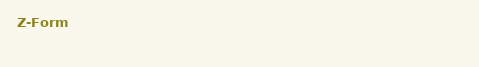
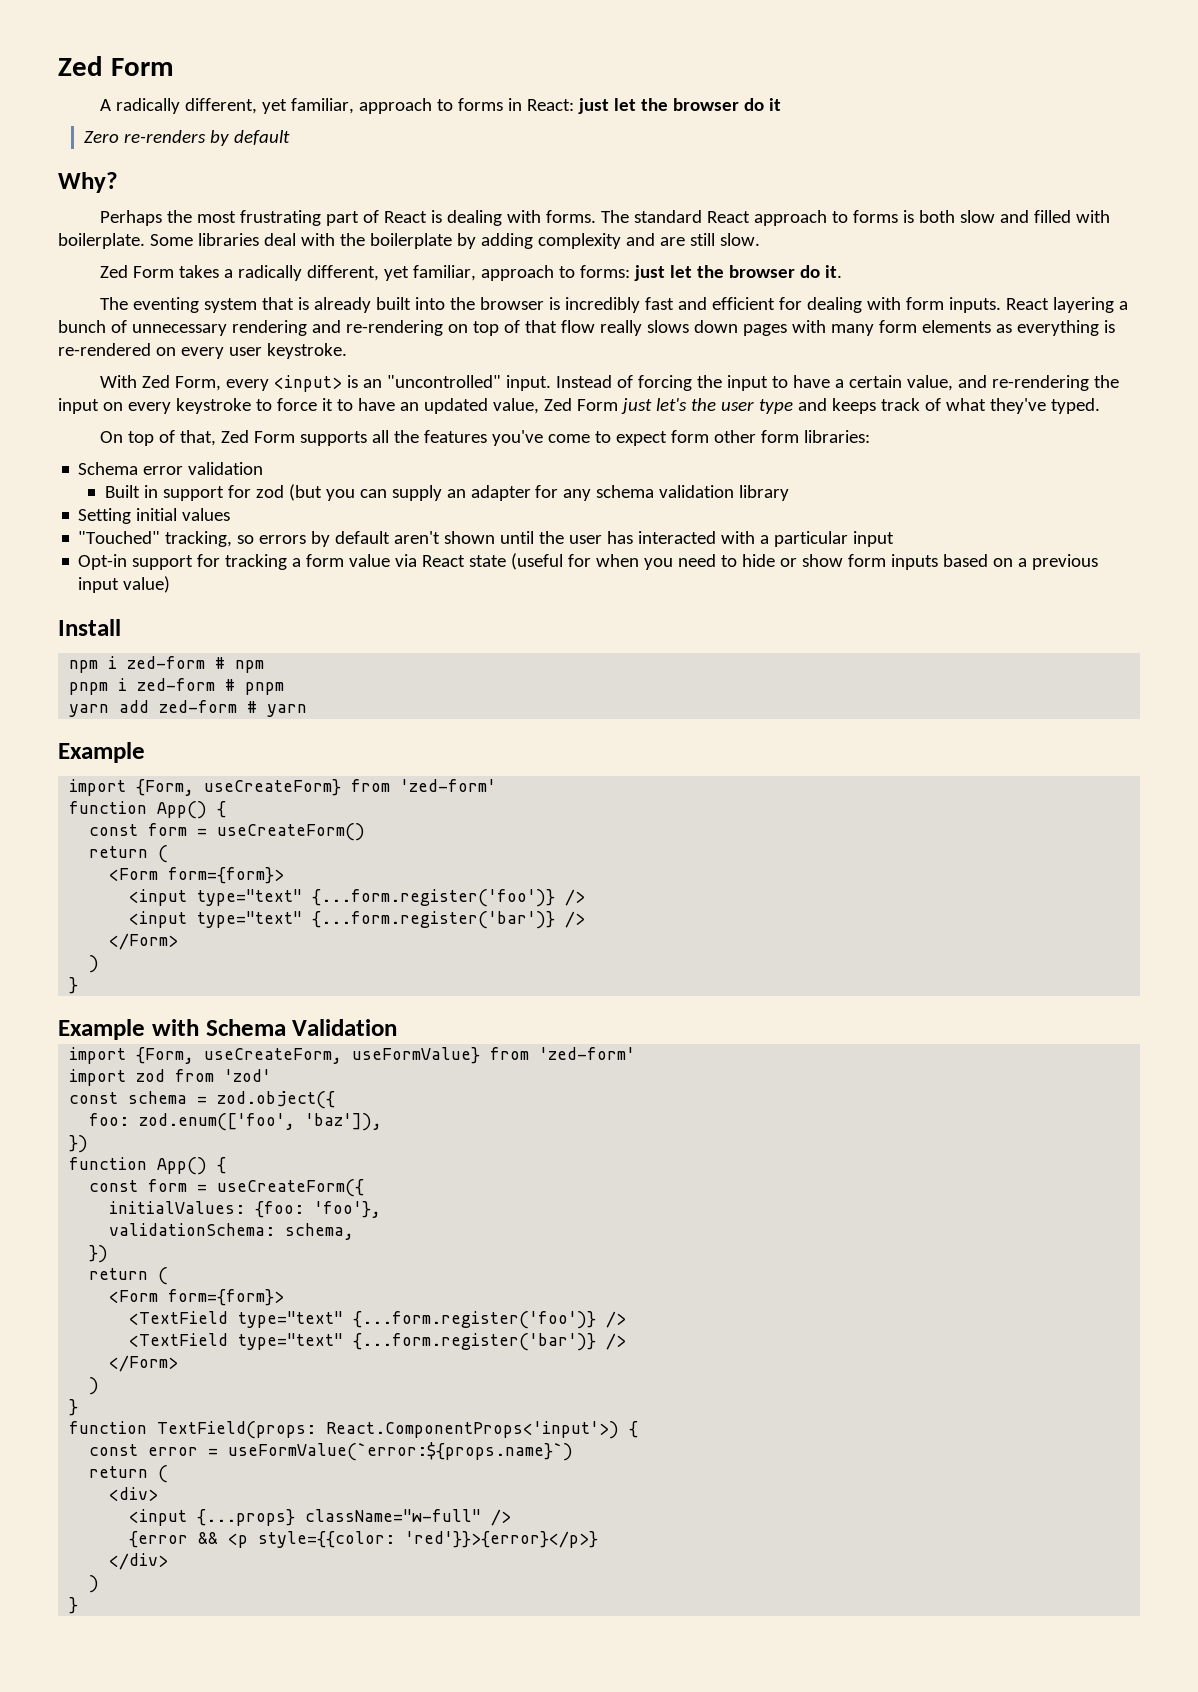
[17,18,69,27] Z-Form -> [58,56,174,76] [100,98,782,114] [84,130,291,146] [58,172,118,193] [100,210,1111,226] [58,233,760,249] [100,265,843,281] [100,297,1129,313] [58,320,1115,336] [58,343,347,359] [100,375,1120,392] [58,398,1100,414] [100,430,871,446] [78,462,264,475] [104,484,790,501] [78,508,231,524] [78,531,895,547] [78,553,1099,570] [78,576,171,593] [58,619,121,636] [69,656,265,673] [69,678,285,695] [69,700,308,717] [58,742,145,763] [69,779,497,796] [69,801,227,819] [89,823,366,841] [89,845,169,863] [109,867,285,884] [129,889,586,907] [129,911,586,929] [109,933,179,950] [89,955,100,973] [69,977,79,994] [58,1019,398,1040] [69,1047,636,1064] [69,1069,272,1086] [69,1091,336,1109] [89,1113,383,1131] [69,1135,89,1153] [69,1157,227,1175] [89,1179,365,1197] [109,1201,382,1218] [109,1223,355,1240] [89,1245,109,1263] [89,1267,169,1285] [109,1289,285,1306] [129,1311,627,1329] [129,1333,627,1351] [109,1355,179,1372] [89,1377,100,1395] [69,1399,79,1416] [69,1421,639,1439] [89,1442,574,1461] [89,1465,169,1483] [109,1487,159,1501] [129,1509,512,1526] [129,1531,599,1548] [109,1553,169,1570] [89,1575,100,1593] [69,1597,79,1614] Zed Form // A radically different, yet familiar, approach to forms in React: just let the browser do it // Zero re-renders by default // Why? // Perhaps the most frustrating part of React is dealing with forms. The standard React approach to forms is both slow and filled with boilerplate. Some libraries deal with the boilerplate by adding complexity and are still slow. // Zed Form takes a radically different, yet familiar, approach to forms: just let the browser do it. // The eventing system that is already built into the browser is incredibly fast and efficient for dealing with form inputs. React layering a bunch of unnecessary rendering and re-rendering on top of that flow really slows down pages with many form elements as everything is re-rendered on every user keystroke. // With Zed Form, every <input> is an "uncontrolled" input. Instead of forcing the input to have a certain value, and re-rendering the input on every keystroke to force it to have an updated value, Zed Form just let's the user type and keeps track of what they've typed. // On top of that, Zed Form supports all the features you've come to expect form other form libraries: // Schema error validation // Built in support for zod (but you can supply an adapter for any schema validation library // Setting initial values // "Touched" tracking, so errors by default aren't shown until the user has interacted with a particular input // Opt-in support for tracking a form value via React state (useful for when you need to hide or show form inputs based on a previous input value) // Install // npm i zed-form # npm // pnpm i zed-form # pnpm // yarn add zed-form # yarn // Example // import {Form, useCreateForm} from 'zed-form' // function App() { // const form = useCreateForm() // return ( // <Form form={form}> // <input type="text" {...form.register('foo')} /> // <input type="text" {...form.register('bar')} /> // </Form> // ) // } // Example with Schema Validation // import {Form, useCreateForm, useFormValue} from 'zed-form' // import zod from 'zod' // const schema = zod.object({ // foo: zod.enum(['foo', 'baz']), // }) // function App() { // const form = useCreateForm({ // initialValues: {foo: 'foo'}, // validationSchema: schema, // }) // return ( // <Form form={form}> // <TextField type="text" {...form.register('foo')} /> // <TextField type="text" {...form.register('bar')} /> // </Form> // ) // } // function TextField(props: React.ComponentProps<'input'>) { // const error = useFormValue(`error:${props.name}`) // return ( // <div> // <input {...props} className="w-full" /> // {error && <p style={{color: 'red'}}>{error}</p>} // </div> // ) // }

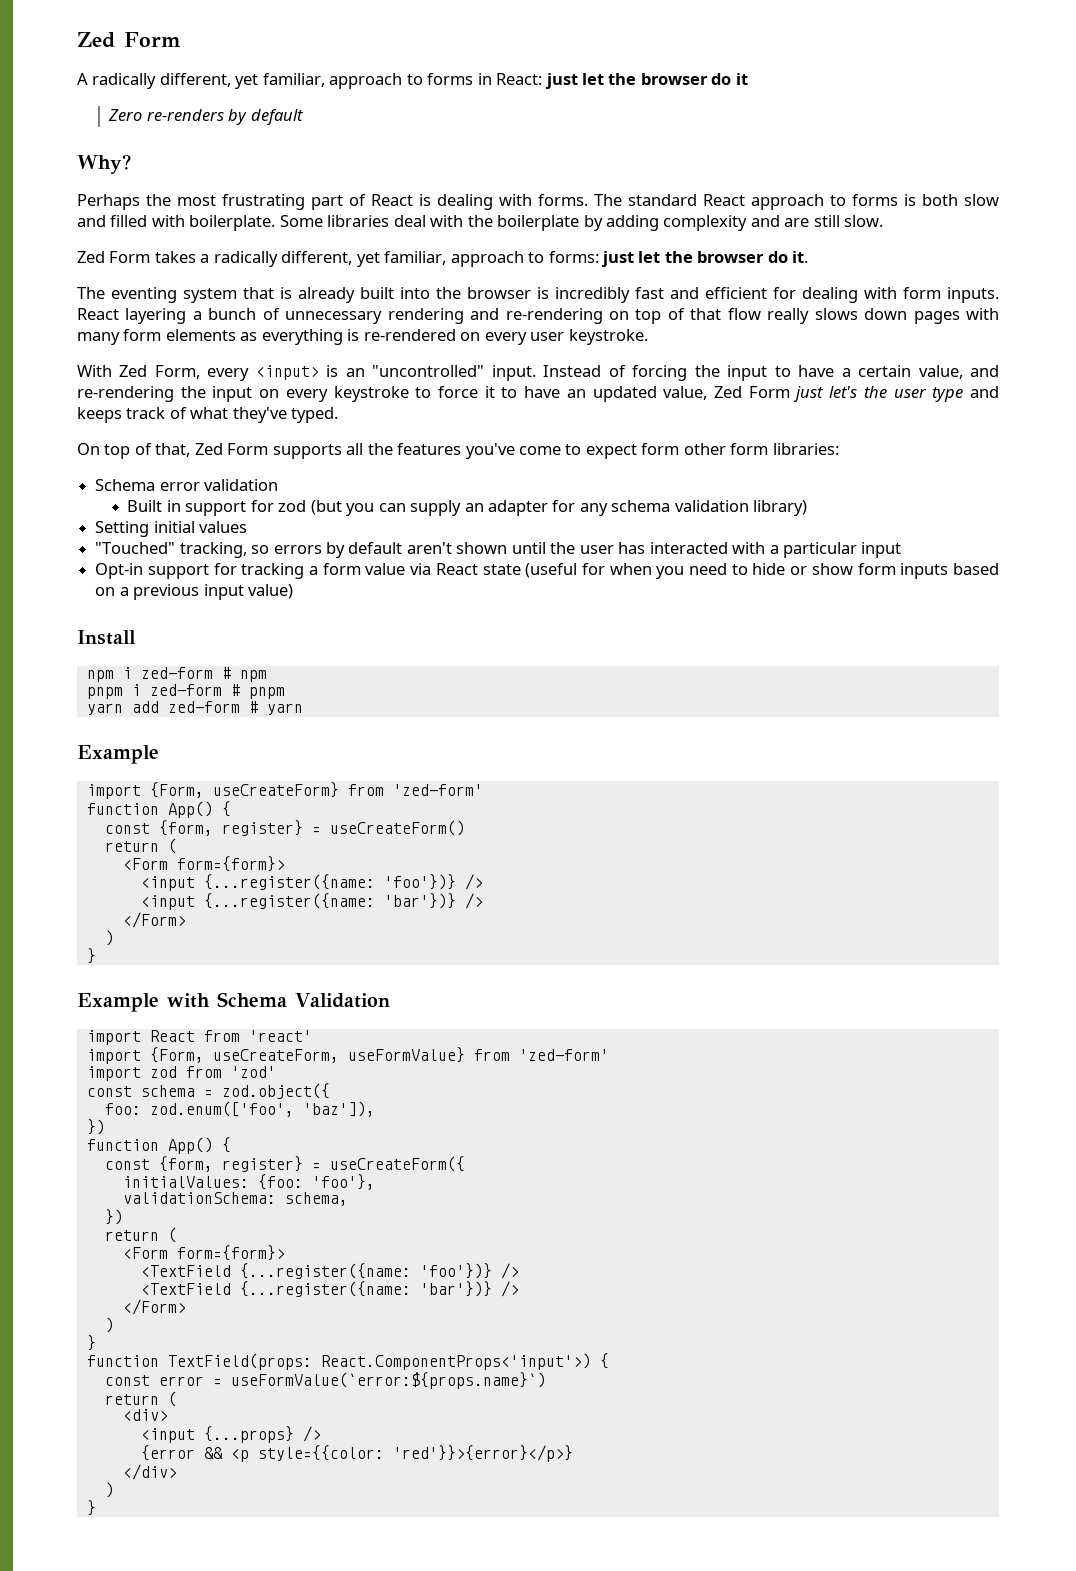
[739,485,790,501] library -> [753,500,808,516] library)
[148,823,188,836] form -> [158,820,303,836] {form, register}
[197,889,556,907] type="text" {...form.register('foo')} -> [203,874,456,890] {...register({name: 'foo'})}
[197,911,556,929] type="text" {...form.register('bar')} -> [203,893,456,909] {...register({name: 'bar'})}
(398, 1027) none -> [86,1030,312,1045] // import React from 'react'
[148,1179,188,1192] form -> [158,1156,303,1172] {form, register}
[238,1311,597,1329] type="text" {...form.register('foo')} -> [239,1263,492,1279] {...register({name: 'foo'})}
[238,1333,597,1351] type="text" {...form.register('bar')} -> [239,1281,492,1297] {...register({name: 'bar'})}
[305,1509,482,1522] className="w-full" -> (294, 1434) none

